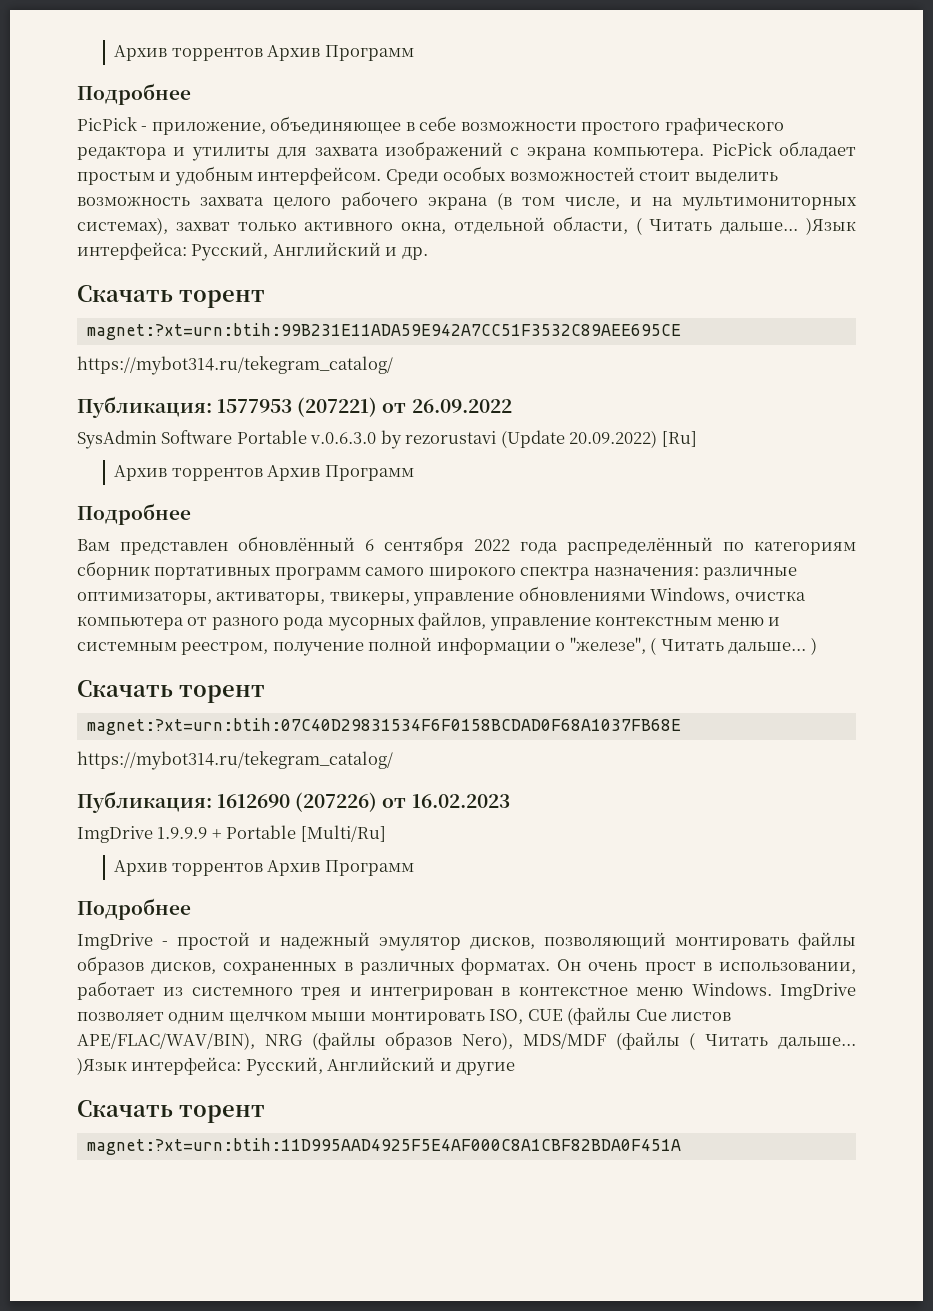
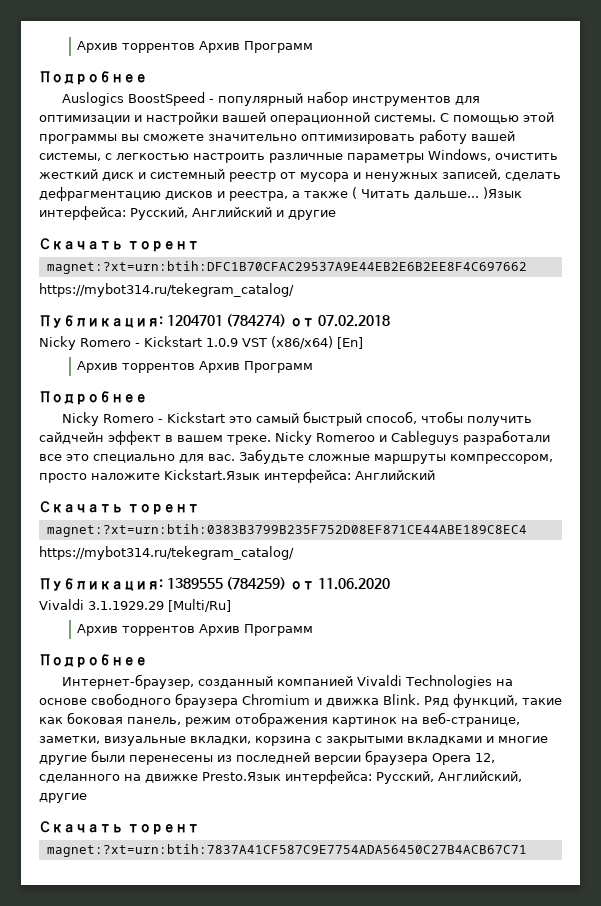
[114,45,414,61] [77,83,191,105] [77,116,784,135] [77,141,856,161] [77,166,778,186] [77,191,857,211] [77,216,856,235] [77,242,428,261] [77,285,265,308] [86,323,681,340] [77,356,393,375] [77,396,512,418] [77,430,697,449] [114,465,414,481] [77,503,191,525] [77,536,856,555] [77,561,798,580] [77,586,806,606] [77,612,781,631] [77,637,817,656] [77,680,265,703] [86,718,681,735] [77,751,393,770] [77,791,510,813] [77,825,386,843] [114,860,414,876] [77,898,191,920] [77,932,856,951] [77,956,856,975] [77,981,856,1000] [77,1007,732,1025] [77,1031,680,1050] Архив торрентов Архив Программ // Подробнее // PicPick - приложение, объединяющее в себе возможности простого графического редактора и утилиты для захвата изображений с экрана компьютера. PicPick обладает простым и удобным интерфейсом. Среди особых возможностей стоит выделить возможность захвата целого рабочего экрана (в том числе, и на мультимониторных системах), захват только активного окна, отдельной области, ( Читать дальше... )Язык интерфейса: Русский, Английский и др. // Скачать торент // magnet:?xt=urn:btih:99B231E11ADA59E942A7CC51F3532C89AEE695CE // https://mybot314.ru/tekegram_catalog/ // Публикация: 1577953 (207221) от 26.09.2022 // SysAdmin Software Portable v.0.6.3.0 by rezorustavi (Update 20.09.2022) [Ru] // Архив торрентов Архив Программ // Подробнее // Вам представлен обновлённый 6 сентября 2022 года распределённый по категориям сборник портативных программ самого широкого спектра назначения: различные оптимизаторы, активаторы, твикеры, управление обновлениями Windows, очистка компьютера от разного рода мусорных файлов, управление контекстным меню и системным реестром, получение полной информации о "железе", ( Читать дальше... ) // Скачать торент // magnet:?xt=urn:btih:07C40D29831534F6F0158BCDAD0F68A1037FB68E // https://mybot314.ru/tekegram_catalog/ // Публикация: 1612690 (207226) от 16.02.2023 // ImgDrive 1.9.9.9 + Portable [Multi/Ru] // Архив торрентов Архив Программ // Подробнее // ImgDrive - простой и надежный эмулятор дисков, позволяющий монтировать файлы образов дисков, сохраненных в различных форматах. Он очень прост в использовании, работает из системного трея и интегрирован в контекстное меню Windows. ImgDrive позволяет одним щелчком мыши монтировать ISO, CUE (файлы Cue листов APE/FLAC/WAV/BIN), NRG (файлы образов Nero), MDS/MDF (файлы -> [77,41,314,53] [39,71,147,85] [61,91,480,106] [39,112,554,125] [39,129,515,144] [39,149,558,163] [39,169,561,182] [39,187,348,201] Архив торрентов Архив Программ // Подробнее // Auslogics BoostSpeed - популярный набор инструментов для оптимизации и настройки вашей операционной системы. С помощью этой программы вы сможете значительно оптимизировать работу вашей системы, с легкостью настроить различные параметры Windows, очистить жесткий диск и системный реестр от мусора и ненужных записей, сделать дефрагментацию дисков и реестра, а также
[86,1138,681,1155] magnet:?xt=urn:btih:11D995AAD4925F5E4AF000C8A1CBF82BDA0F451A -> [46,261,527,274] [39,283,294,297] [39,314,390,328] [39,336,363,350] [77,361,314,373] [39,391,147,405] [61,411,532,426] [39,430,550,445] [39,449,553,464] [39,469,435,483] [39,501,199,515] [46,524,527,537] [39,546,294,560] [39,577,390,591] [39,599,231,612] [77,624,314,636] [39,654,147,668] [61,674,513,689] [39,693,562,708] [39,712,520,727] [39,736,548,746] [39,750,495,765] [39,770,522,784] [39,793,87,803] [39,821,199,835] [46,844,527,857] magnet:?xt=urn:btih:DFC1B70CFAC29537A9E44EB2E6B2EE8F4C697662 // https://mybot314.ru/tekegram_catalog/ // Публикация: 1204701 (784274) от 07.02.2018 // Nicky Romero - Kickstart 1.0.9 VST (x86/x64) [En] // Архив торрентов Архив Программ // Подробнее // Nicky Romero - Kickstart это самый быстрый способ, чтобы получить сайдчейн эффект в вашем треке. Nicky Romeroо и Cableguys разработали все это специально для вас. Забудьте сложные маршруты компрессором, просто наложите Kickstart.Язык интерфейса: Английский // Скачать торент // magnet:?xt=urn:btih:0383B3799B235F752D08EF871CE44ABE189C8EC4 // https://mybot314.ru/tekegram_catalog/ // Публикация: 1389555 (784259) от 11.06.2020 // Vivaldi 3.1.1929.29 [Multi/Ru] // Архив торрентов Архив Программ // Подробнее // Интернет-браузер, созданный компанией Vivaldi Technologies на основе свободного браузера Chromium и движка Blink. Ряд функций, такие как боковая панель, режим отображения картинок на веб-странице, заметки, визуальные вкладки, корзина с закрытыми вкладками и многие другие были перенесены из последней версии браузера Opera 12, сделанного на движке Presto.Язык интерфейса: Русский, Английский, другие // Скачать торент // magnet:?xt=urn:btih:7837A41CF587C9E7754ADA56450C27B4ACB67C71

